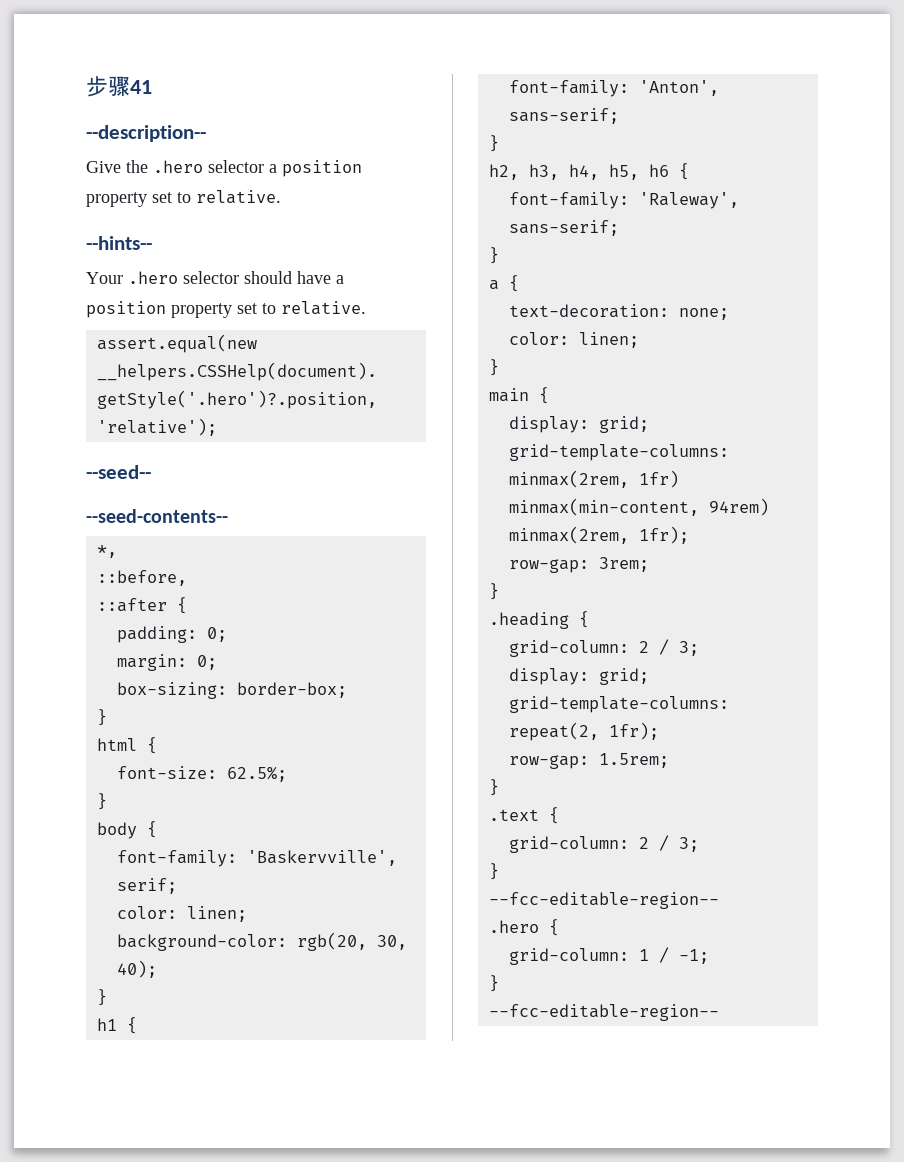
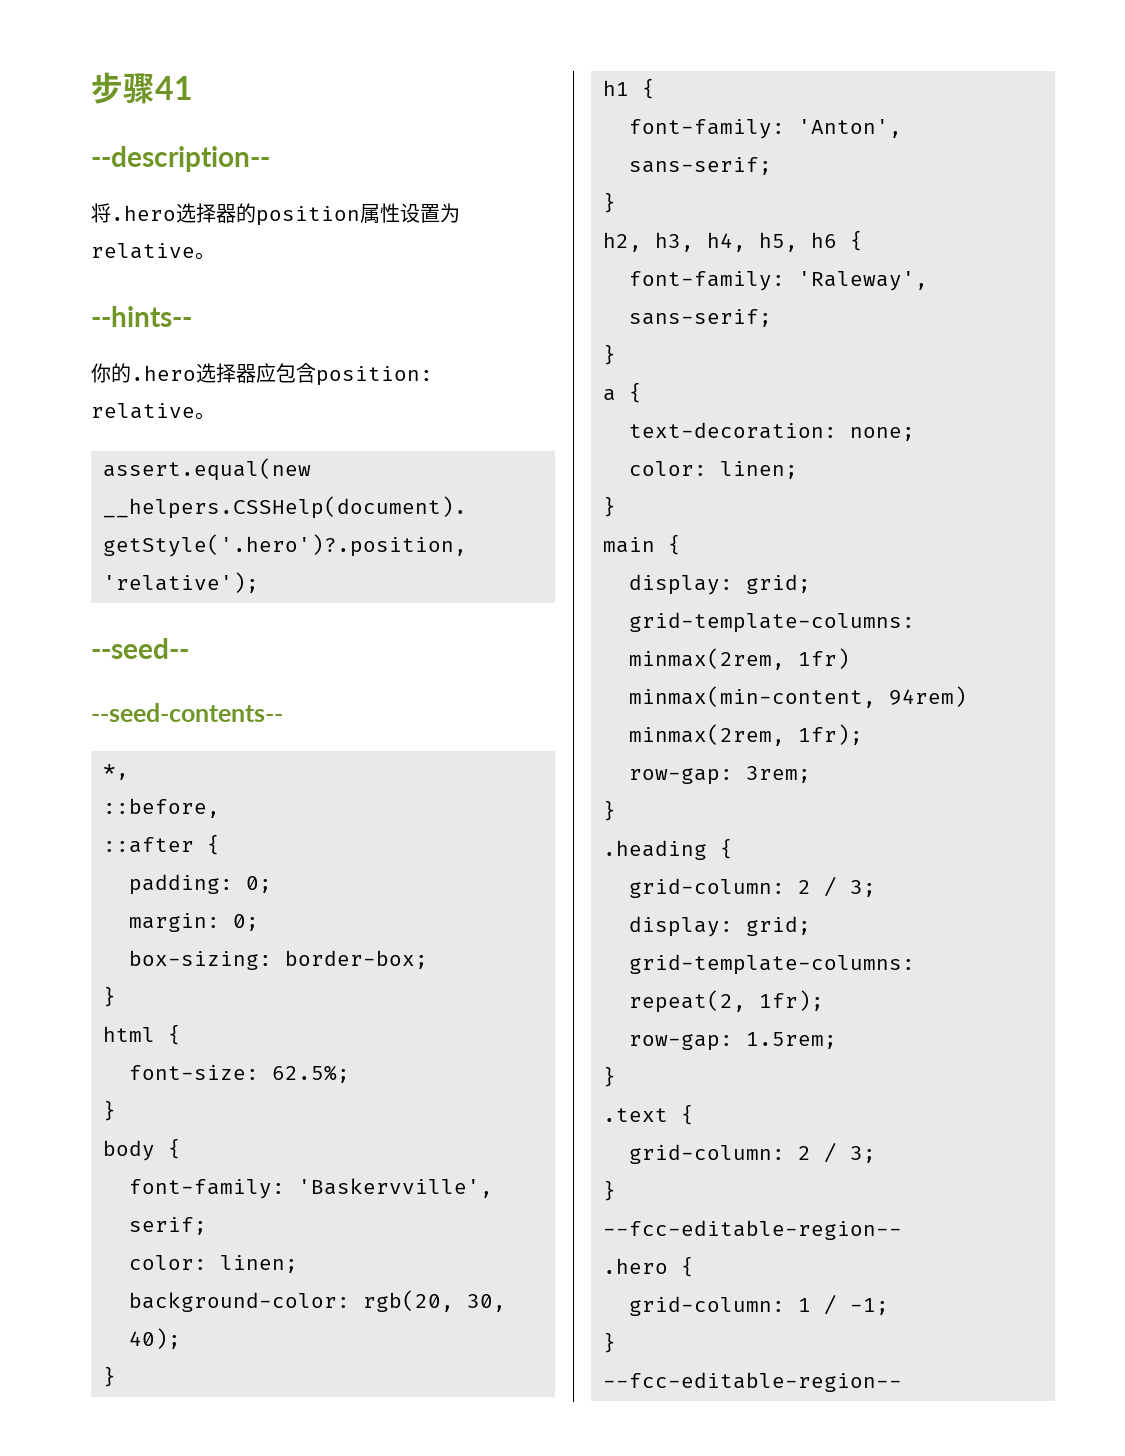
[86,160,362,177] [86,190,281,207] [86,236,152,250] [86,271,344,284] [86,301,366,318] Give the .hero selector a position property set to relative. // --hints-- // Your .hero selector should have a position property set to relative. -> [91,203,460,226] [91,243,215,260] [91,306,192,327] [91,363,433,386] [91,403,215,420] 将.hero选择器的position属性设置为relative。 // --hints-- // 你的.hero选择器应包含position: relative。

